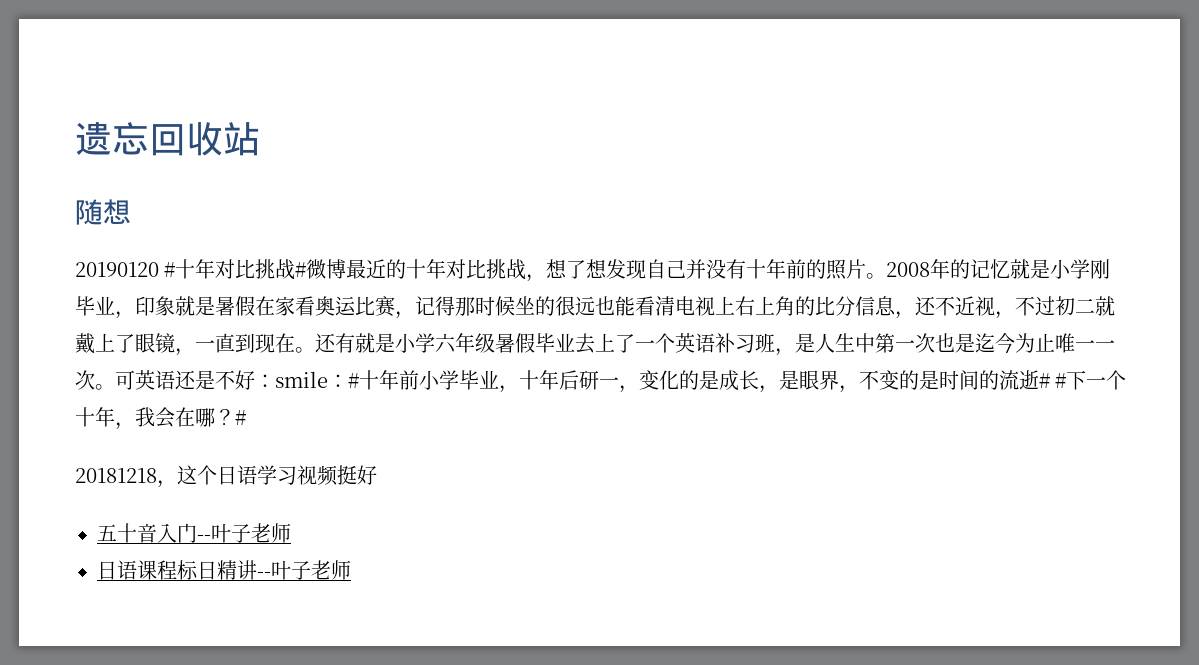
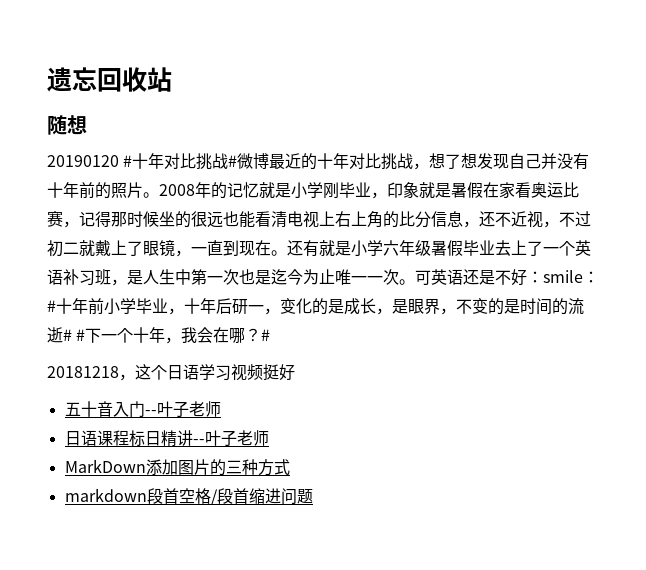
(351, 570) none -> [64,459,290,476] [64,488,313,505] // MarkDown添加图片的三种方式 // markdown段首空格/段首缩进问题

